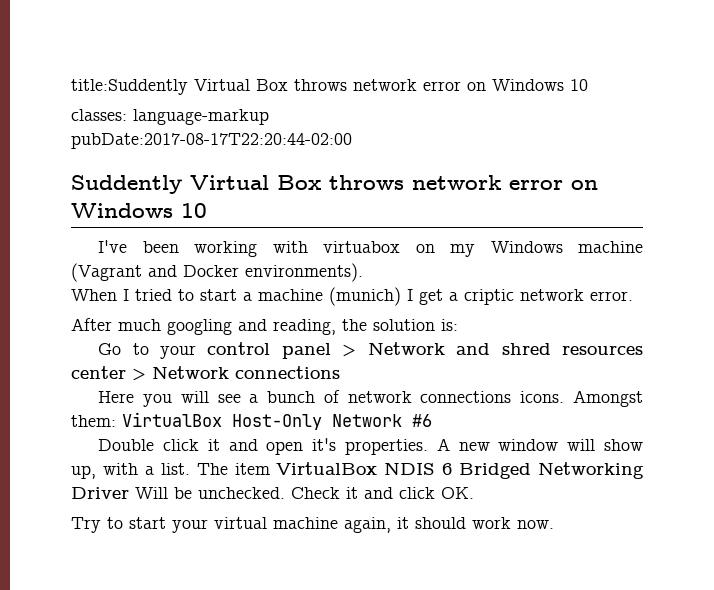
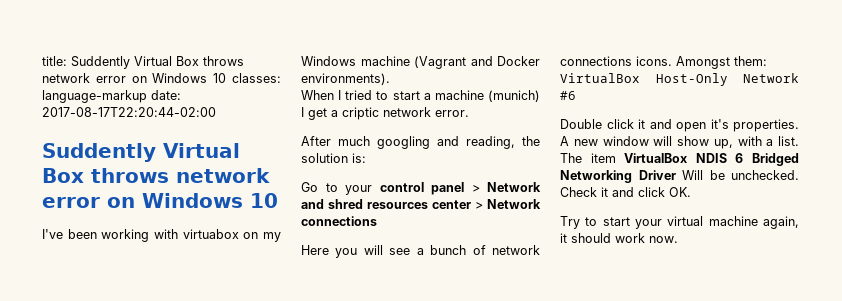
[71,79,588,95] title:Suddently Virtual Box throws network error on Windows 10 // -> [42,56,244,69] [42,73,227,83] title: Suddently Virtual Box throws network error on Windows 10
[71,133,352,149] // pubDate:2017-08-17T22:20:44-02:00 -> [151,90,181,100] [42,107,216,117] date: 2017-08-17T22:20:44-02:00

